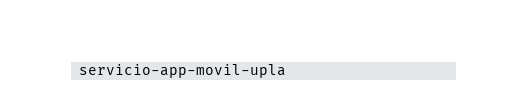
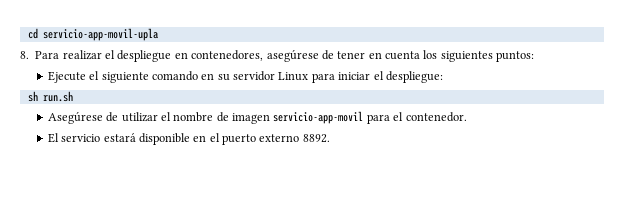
(79, 71) none -> [27,28,38,39] cd
(287, 71) none -> [20,49,535,62] [47,71,443,83] [27,91,73,102] [47,111,467,124] [47,133,330,145] // 8. Para realizar el despliegue en contenedores, asegúrese de tener en cuenta los siguientes puntos: // Ejecute el siguiente comando en su servidor Linux para iniciar el despliegue: // sh run.sh // Asegúrese de utilizar el nombre de imagen servicio-app-movil para el contenedor. // El servicio estará disponible en el puerto externo 8892.

